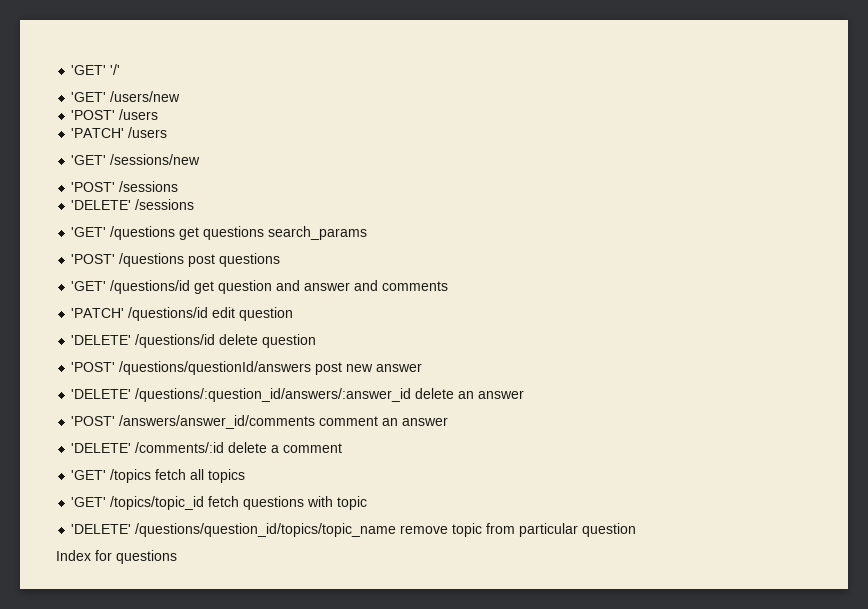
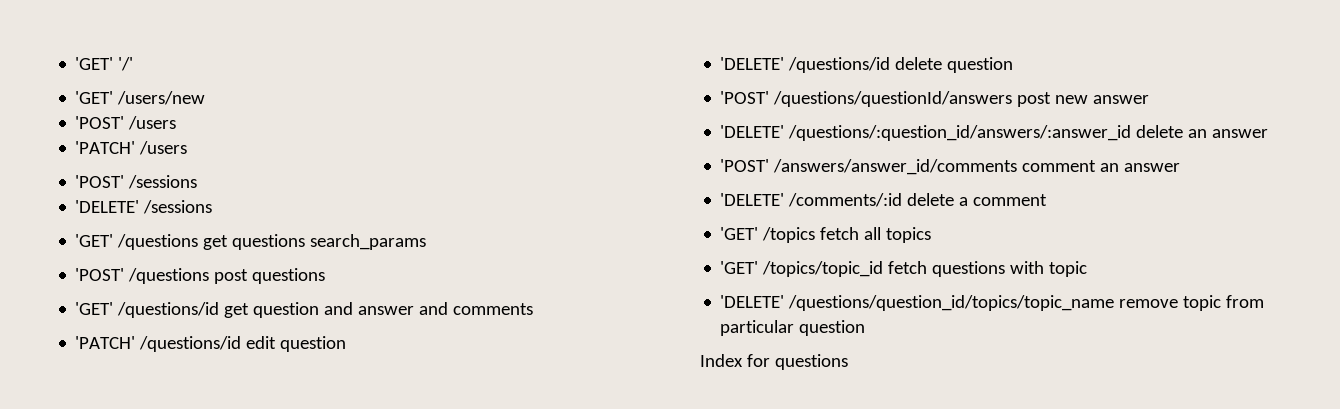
[71,154,201,165] // 'GET' /sessions/new -> (188, 148) none

